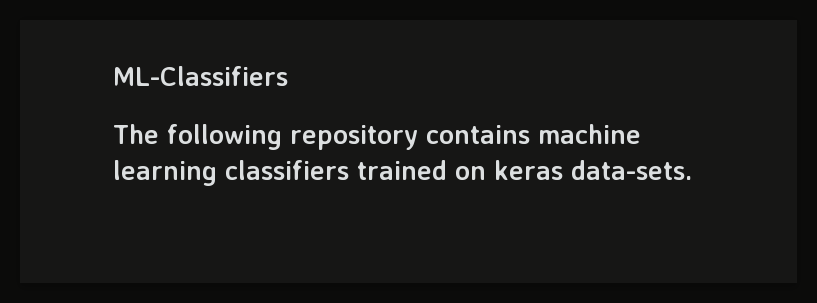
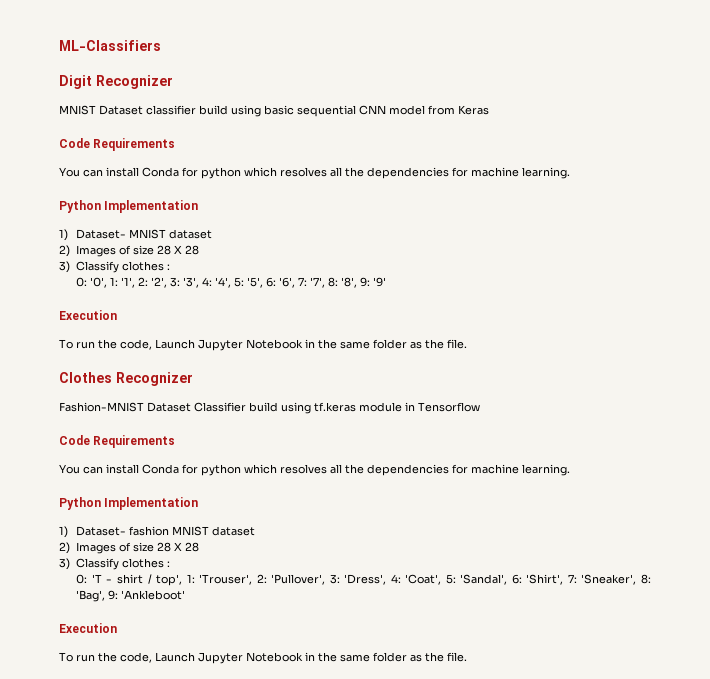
[113,124,641,150] [113,160,692,186] The following repository contains machine learning classifiers trained on keras data-sets. -> [59,75,173,89] [59,105,489,117] [59,138,176,151] [59,167,570,179] [59,200,199,213] [59,229,213,241] [59,245,200,257] [59,261,171,273] [76,277,387,288] [59,310,117,320] [59,339,467,351] [59,372,193,386] [59,402,480,414] [59,435,176,448] [59,464,570,476] [59,497,199,510] [59,526,256,538] [59,542,200,554] [59,558,171,570] [76,574,651,586] [76,590,186,602] [59,623,117,633] [59,652,467,664] Digit Recognizer // MNIST Dataset classifier build using basic sequential CNN model from Keras // Code Requirements // You can install Conda for python which resolves all the dependencies for machine learning. // Python Implementation // 1) Dataset- MNIST dataset // 2) Images of size 28 X 28 // 3) Classify clothes : // 0: '0', 1: '1', 2: '2', 3: '3', 4: '4', 5: '5', 6: '6', 7: '7', 8: '8', 9: '9' // Execution // To run the code, Launch Jupyter Notebook in the same folder as the file. // Clothes Recognizer // Fashion-MNIST Dataset Classifier build using tf.keras module in Tensorflow // Code Requirements // You can install Conda for python which resolves all the dependencies for machine learning. // Python Implementation // 1) Dataset- fashion MNIST dataset // 2) Images of size 28 X 28 // 3) Classify clothes : // 0: 'T - shirt / top', 1: 'Trouser', 2: 'Pullover', 3: 'Dress', 4: 'Coat', 5: 'Sandal', 6: 'Shirt', 7: 'Sneaker', 8: 'Bag', 9: 'Ankleboot' // Execution // To run the code, Launch Jupyter Notebook in the same folder as the file.

